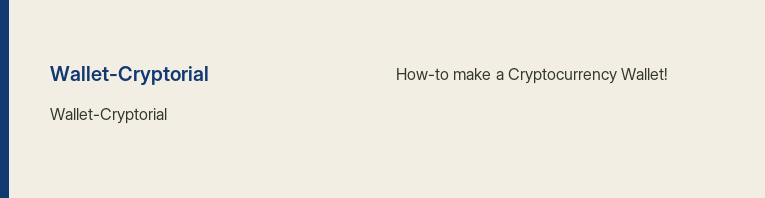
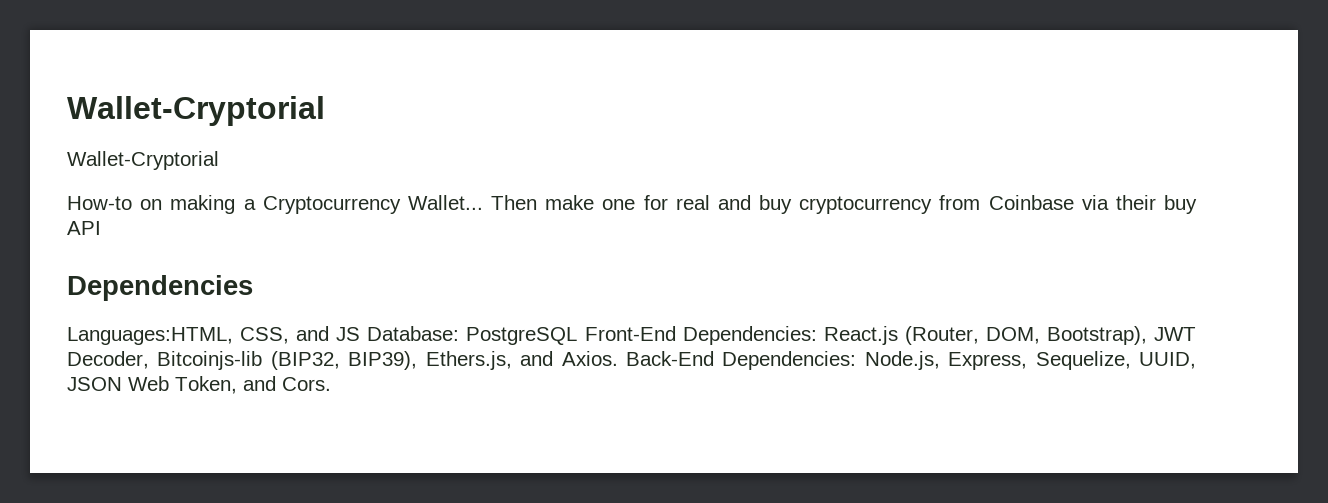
[453,68,669,84] make a Cryptocurrency Wallet! -> [140,195,1197,214] [67,221,101,235] [67,275,253,301] [67,326,1197,345] [67,351,1196,370] [67,376,331,394] on making a Cryptocurrency Wallet... Then make one for real and buy cryptocurrency from Coinbase via their buy API // Dependencies // Languages:HTML, CSS, and JS Database: PostgreSQL Front-End Dependencies: React.js (Router, DOM, Bootstrap), JWT Decoder, Bitcoinjs-lib (BIP32, BIP39), Ethers.js, and Axios. Back-End Dependencies: Node.js, Express, Sequelize, UUID, JSON Web Token, and Cors.

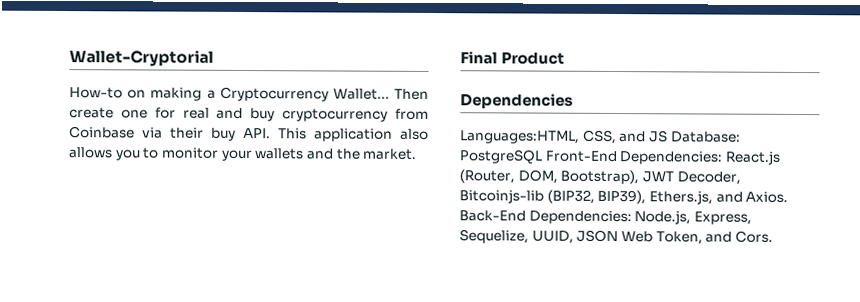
[67,96,325,126] [67,151,219,170] Wallet-Cryptorial // Wallet-Cryptorial -> [69,50,214,67] Wallet-Cryptorial
[545,195,595,210] make -> [69,107,114,119] create
[67,221,101,235] API -> [243,127,429,142] [68,147,418,162] [460,51,566,65] API. This application also allows you to monitor your wallets and the market. // Final Product

